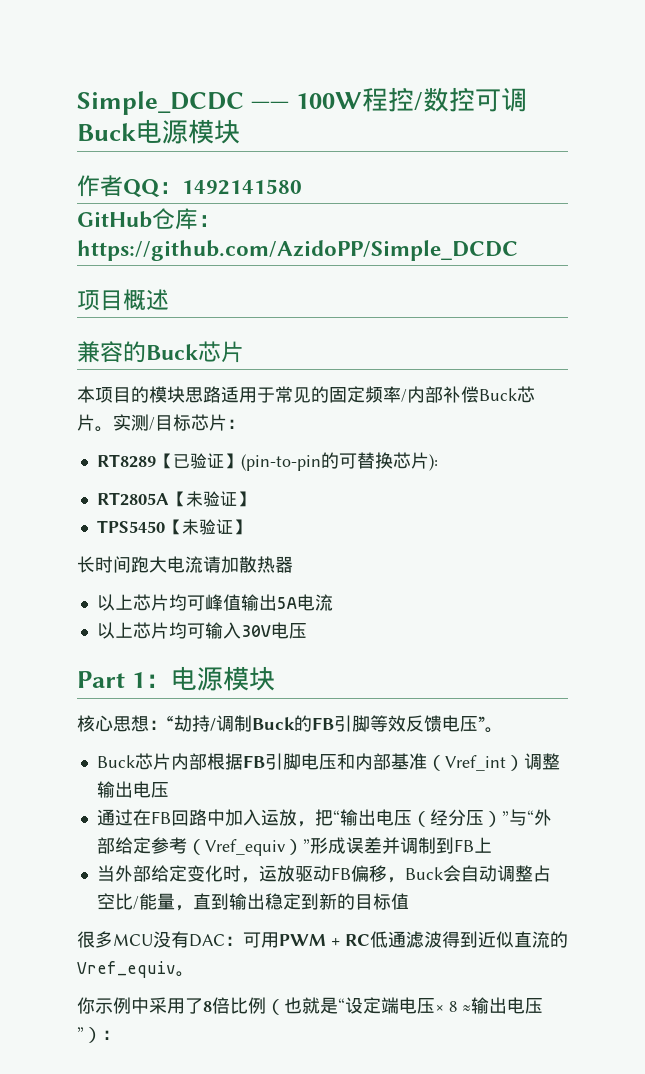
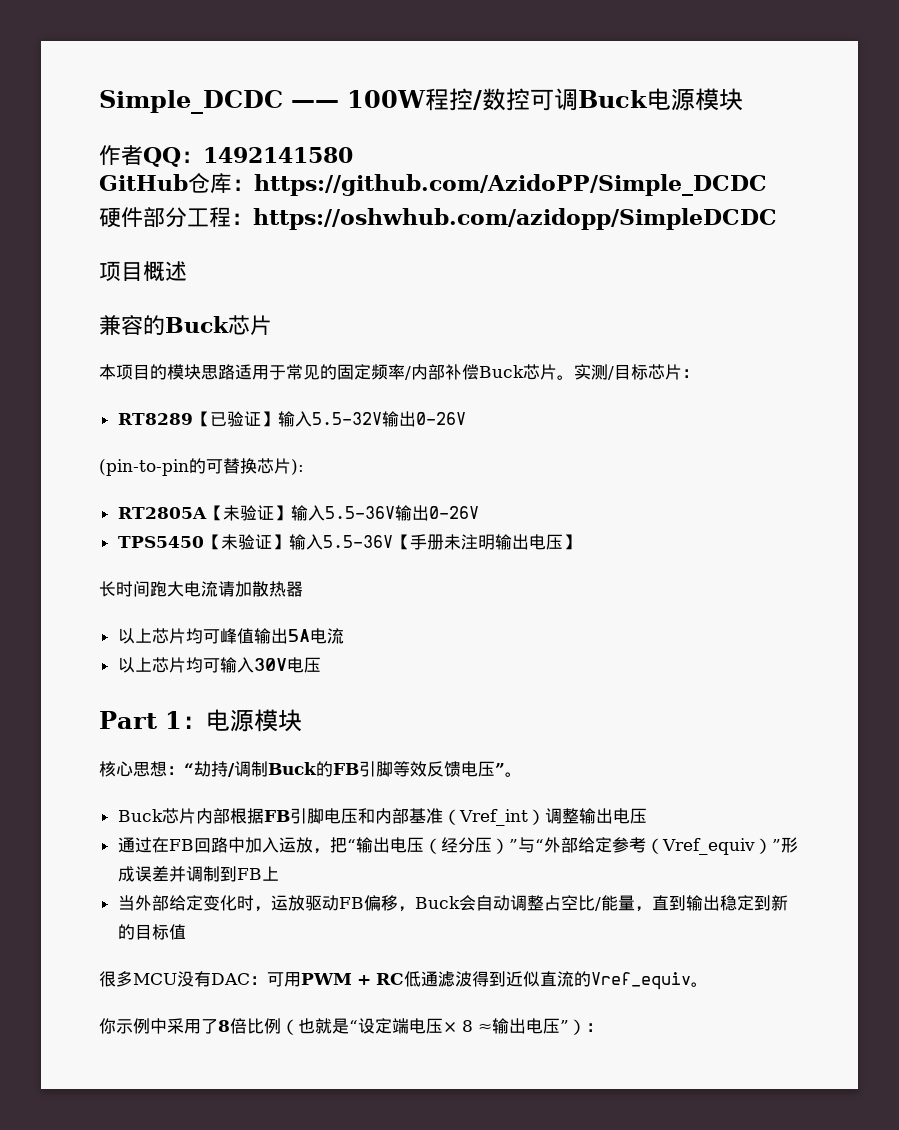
(518, 250) none -> [99,207,777,230] // 硬件部分工程：https://oshwhub.com/azidopp/SimpleDCDC
(241, 461) none -> [277,411,466,427] 输入5.5-32V输出0-26V //
(254, 499) none -> [290,505,479,521] 输入5.5-36V输出0-26V
(250, 527) none -> [288,534,580,550] 输入5.5-36V【手册未注明输出电压】

